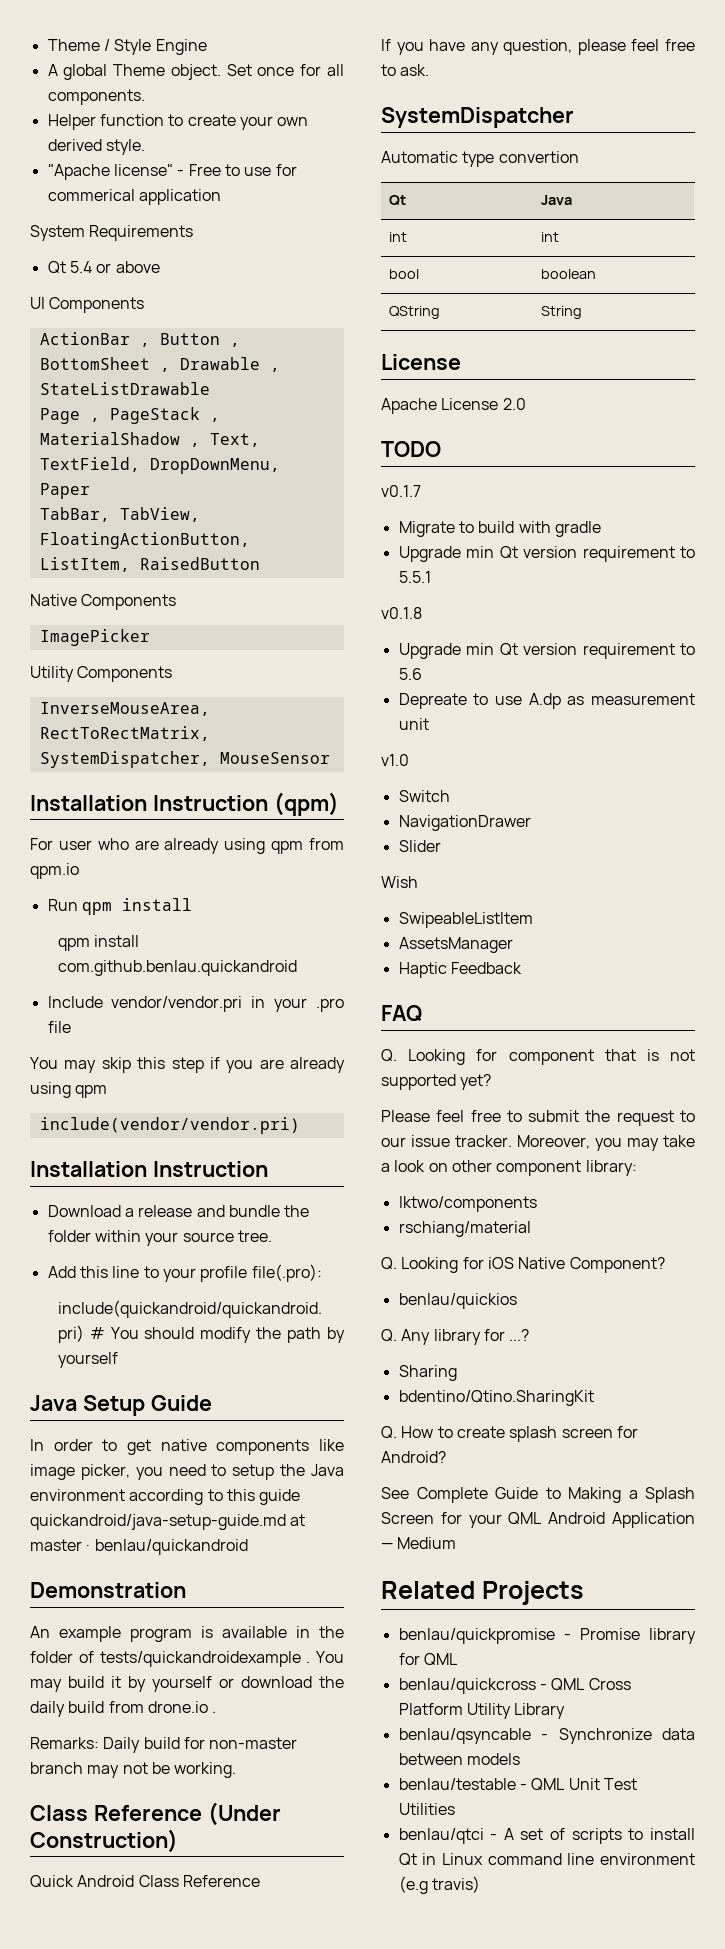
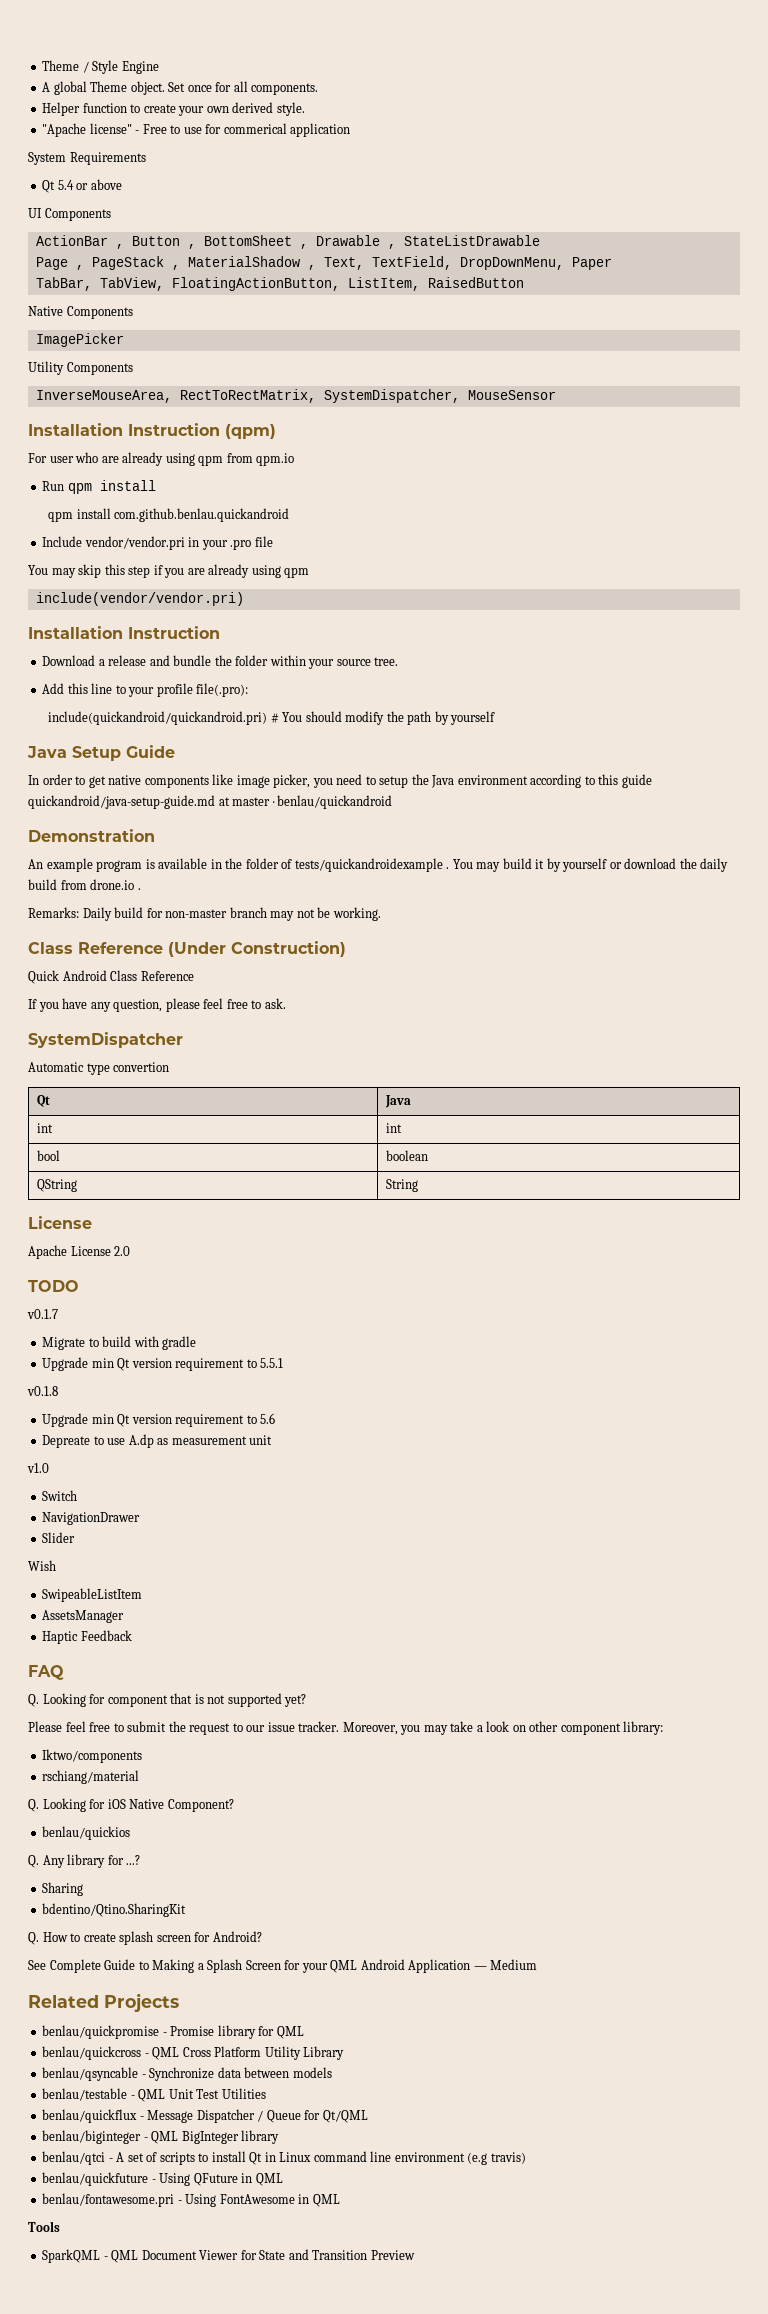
(455, 1809) none -> [42,2109,368,2123] [42,2130,280,2144] // benlau/quickflux - Message Dispatcher / Queue for Qt/QML // benlau/biginteger - QML BigInteger library
(480, 1884) none -> [42,2172,283,2186] [42,2193,340,2207] [28,2221,60,2232] [42,2249,415,2263] // benlau/quickfuture - Using QFuture in QML // benlau/fontawesome.pri - Using FontAwesome in QML // Tools // SparkQML - QML Document Viewer for State and Transition Preview

